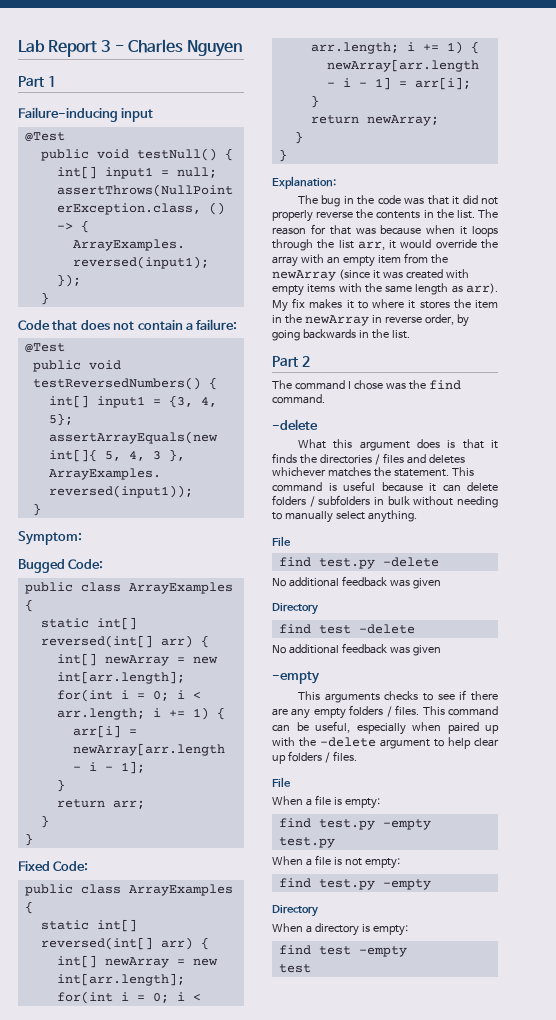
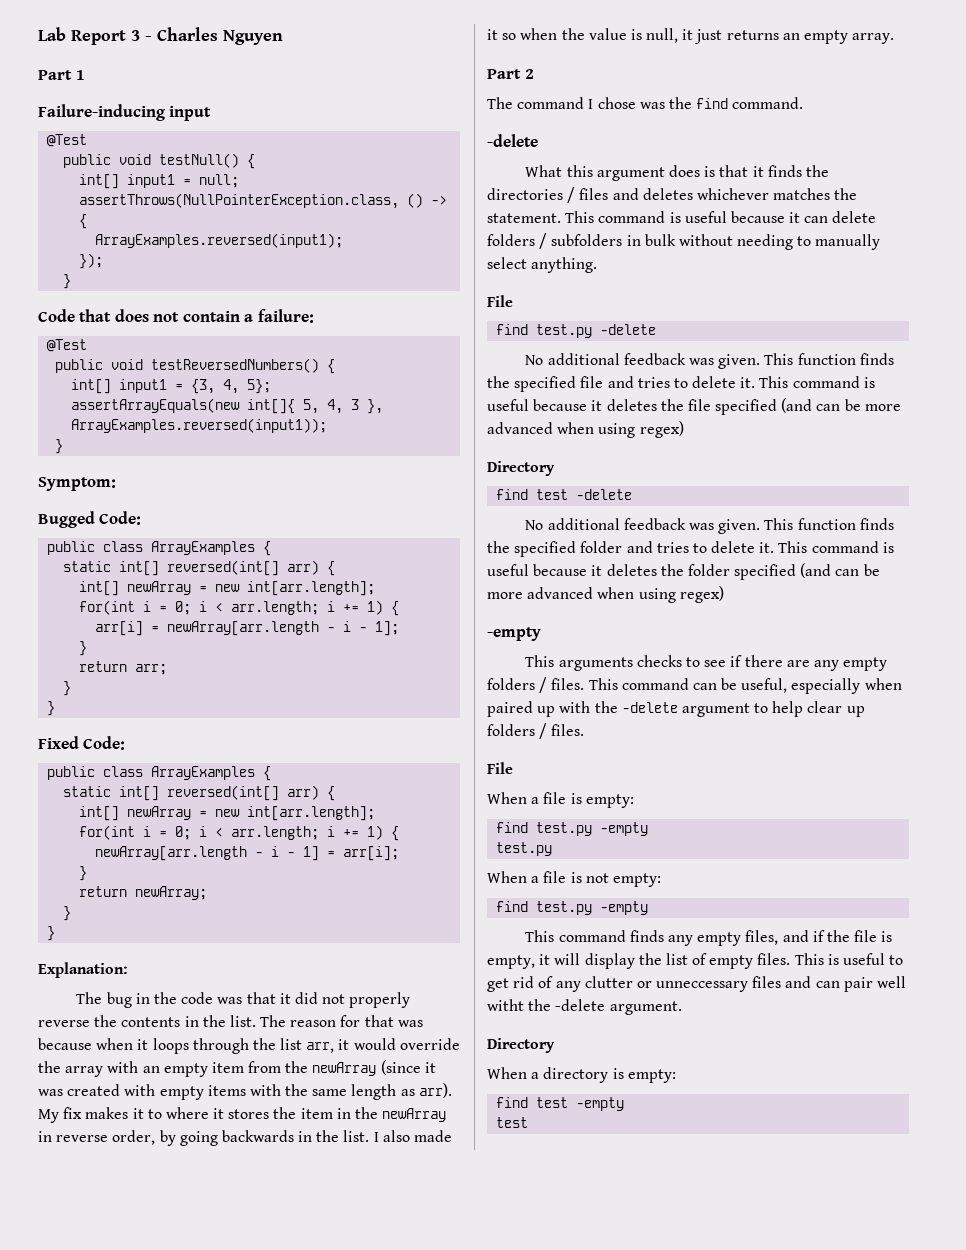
(410, 334) none -> [373,1130,453,1142] [487,28,895,44] I also made it so when the value is null, it just returns an empty array.
[412,578,441,589] given -> [718,353,894,369] [487,376,875,392] [487,398,901,415] [487,421,684,438] given. This function finds the specified file and tries to delete it. This command is useful because it deletes the file specified (and can be more advanced when using regex)
[412,645,441,656] given -> [718,518,894,534] [487,541,894,557] [487,563,880,580] [487,586,724,603] given. This function finds the specified folder and tries to delete it. This command is useful because it deletes the folder specified (and can be more advanced when using regex)
(431, 884) none -> [525,930,893,946] [487,953,904,969] [487,976,907,992] [487,999,682,1015] // This command finds any empty files, and if the file is empty, it will display the list of empty files. This is useful to get rid of any clutter or unneccessary files and can pair well witht the -delete argument.

